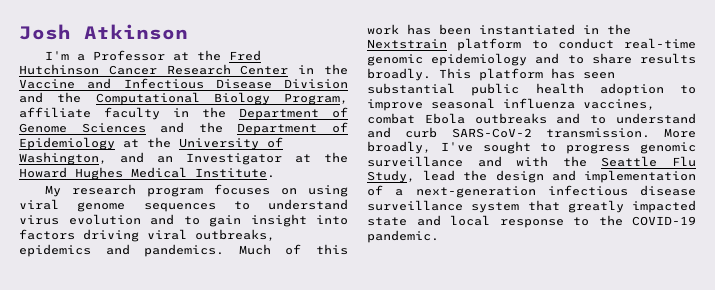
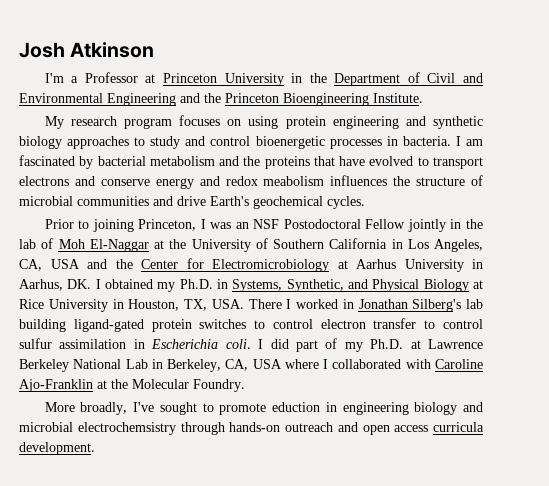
[196,50,261,61] [19,64,349,75] [19,78,348,89] [19,92,348,105] [19,107,348,120] [19,122,348,135] [19,137,283,150] [19,152,348,165] [19,167,187,180] the Fred Hutchinson Cancer Research Center in the Vaccine and Infectious Disease Division and the Computational Biology Program, affiliate faculty in the Department of Genome Sciences and the Department of Epidemiology at the University of Washington, and an Investigator at the Howard Hughes Medical -> [162,72,484,86] [19,93,369,106] Princeton University in the Department of Civil and Environmental Engineering and the Princeton Bioengineering
[19,199,348,212] [19,214,348,227] [19,229,275,242] [19,244,348,257] [367,24,631,35] [367,38,696,51] [367,53,696,66] [367,68,615,81] [367,83,696,96] [367,98,655,111] [367,113,696,124] [367,127,650,138] viral genome sequences to understand virus evolution and to gain insight into factors driving viral outbreaks, epidemics and pandemics. Much of this work has been instantiated in the Nextstrain platform to conduct real-time genomic epidemiology and to share results broadly. This platform has seen substantial public health adoption to improve seasonal influenza vaccines, combat Ebola outbreaks and to understand and curb SARS-CoV-2 transmission. -> [285,116,483,129] [19,136,483,149] [19,155,483,169] [19,175,483,189] [19,196,365,209] [44,219,484,232] [19,238,483,252] [19,258,483,272] [19,279,483,292] [19,299,483,312] [19,318,483,332] [19,338,484,352] [19,359,483,372] [19,379,245,392] protein engineering and synthetic biology approaches to study and control bioenergetic processes in bacteria. I am fascinated by bacterial metabolism and the proteins that have evolved to transport electrons and conserve energy and redox meabolism influences the structure of microbial communities and drive Earth's geochemical cycles. // Prior to joining Princeton, I was an NSF Postodoctoral Fellow jointly in the lab of Moh El-Naggar at the University of Southern California in Los Angeles, CA, USA and the Center for Electromicrobiology at Aarhus University in Aarhus, DK. I obtained my Ph.D. in Systems, Synthetic, and Physical Biology at Rice University in Houston, TX, USA. There I worked in Jonathan Silberg's lab building ligand-gated protein switches to control electron transfer to control sulfur assimilation in Escherichia coli. I did part of my Ph.D. at Lawrence Berkeley National Lab in Berkeley, CA, USA where I collaborated with Caroline Ajo-Franklin at the Molecular Foundry. //
[566,142,696,154] [367,156,696,167] [367,170,696,183] [367,185,696,198] [367,200,696,213] [367,215,696,228] [367,230,439,243] progress genomic surveillance and with the Seattle Flu Study, lead the design and implementation of a next-generation infectious disease surveillance system that greatly impacted state and local response to the COVID-19 pandemic. -> [219,402,483,415] [19,422,484,435] [19,442,95,455] promote eduction in engineering biology and microbial electrochemsistry through hands-on outreach and open access curricula development.

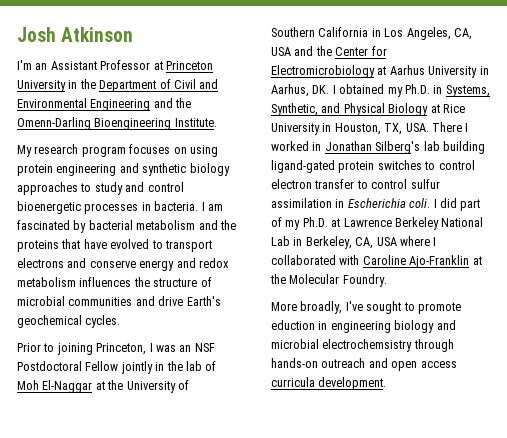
[71,76,79,83] a -> [35,61,97,70] an Assistant
[225,93,279,103] Princeton -> [17,117,91,130] Omenn-Darling
[263,176,325,186] meabolism -> [17,277,76,287] metabolism
[283,219,361,229] Postodoctoral -> [17,361,82,371] Postdoctoral

